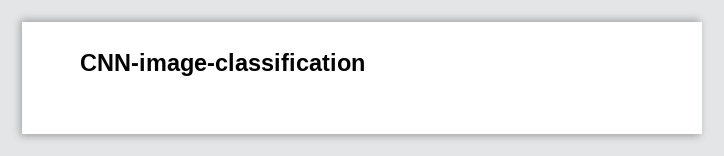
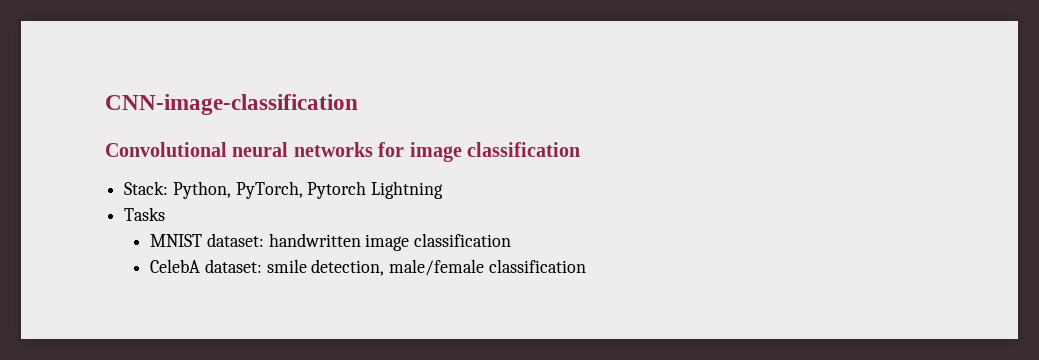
(365, 64) none -> [105,142,580,162] [124,181,444,199] [124,207,166,221] [150,233,512,251] [150,259,586,276] // Convolutional neural networks for image classification // Stack: Python, PyTorch, Pytorch Lightning // Tasks // MNIST dataset: handwritten image classification // CelebA dataset: smile detection, male/female classification

